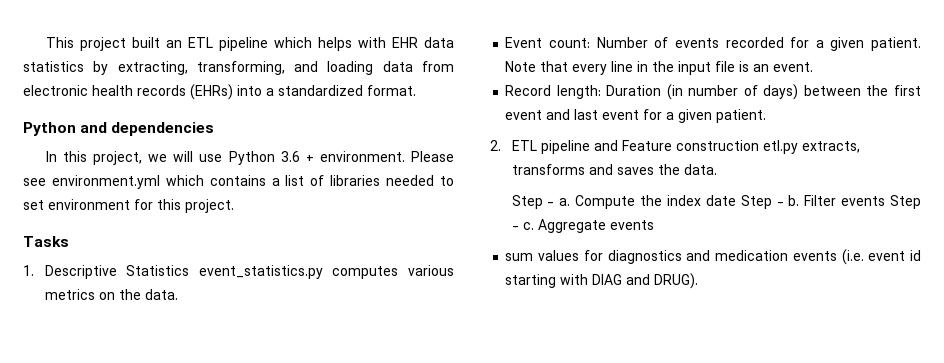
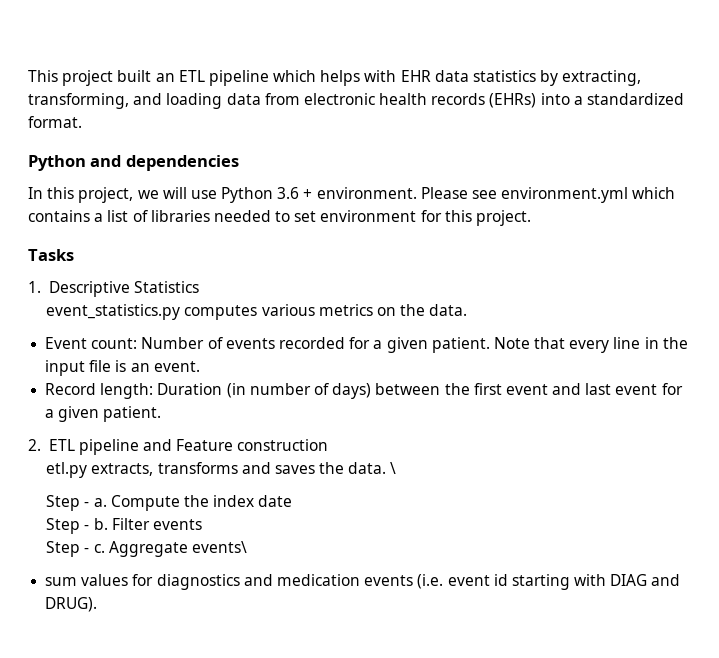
(190, 270) none -> (199, 287) //
(759, 145) none -> (329, 445) //
(717, 169) none -> [390,462,397,474] \
(736, 200) none -> (293, 501) //
(886, 201) none -> (202, 524) //
[609,220,654,230] events -> [191,541,247,553] events\

